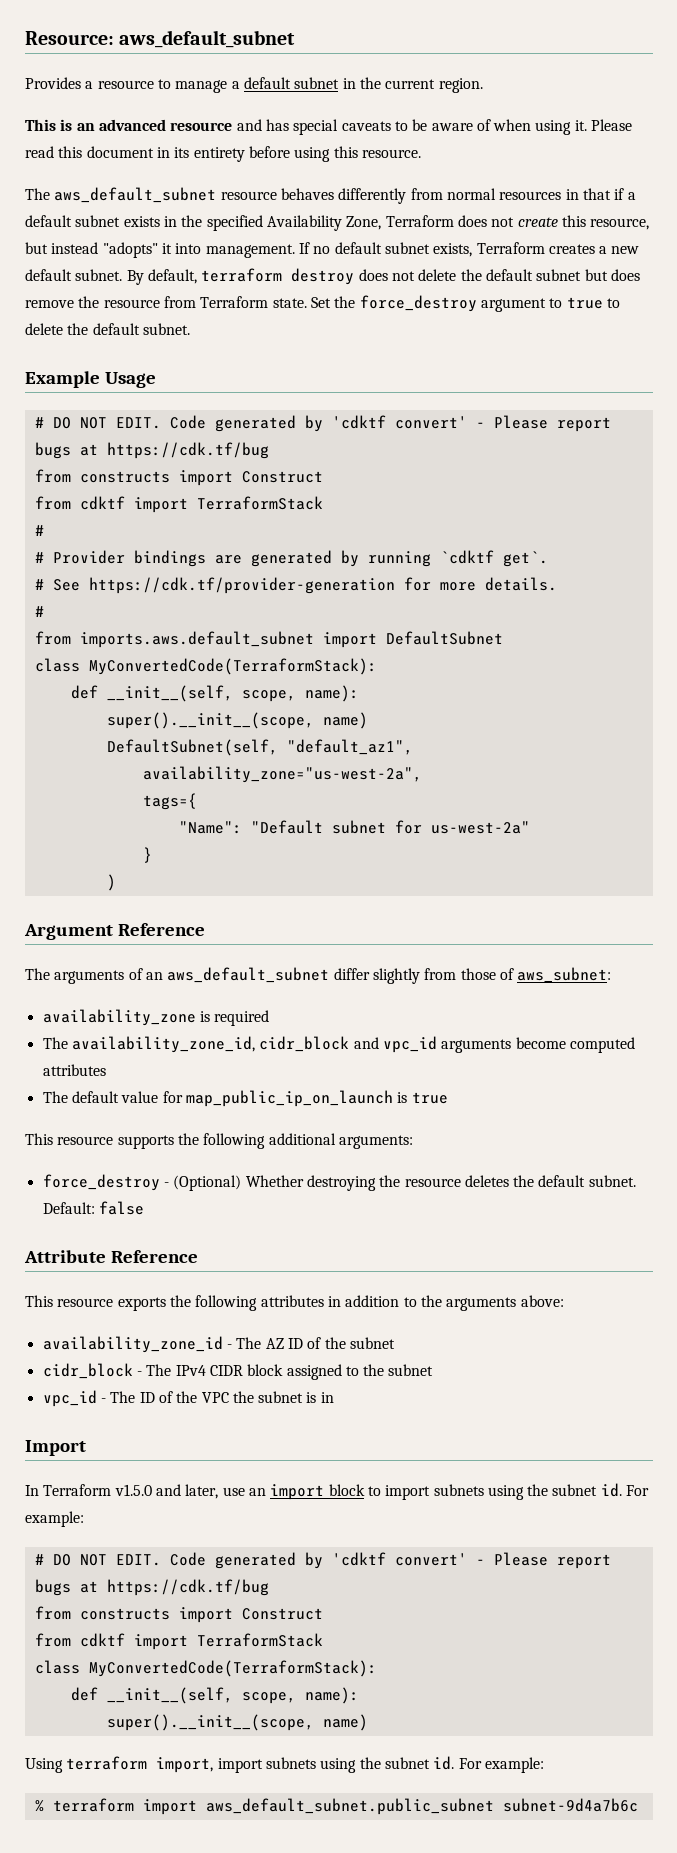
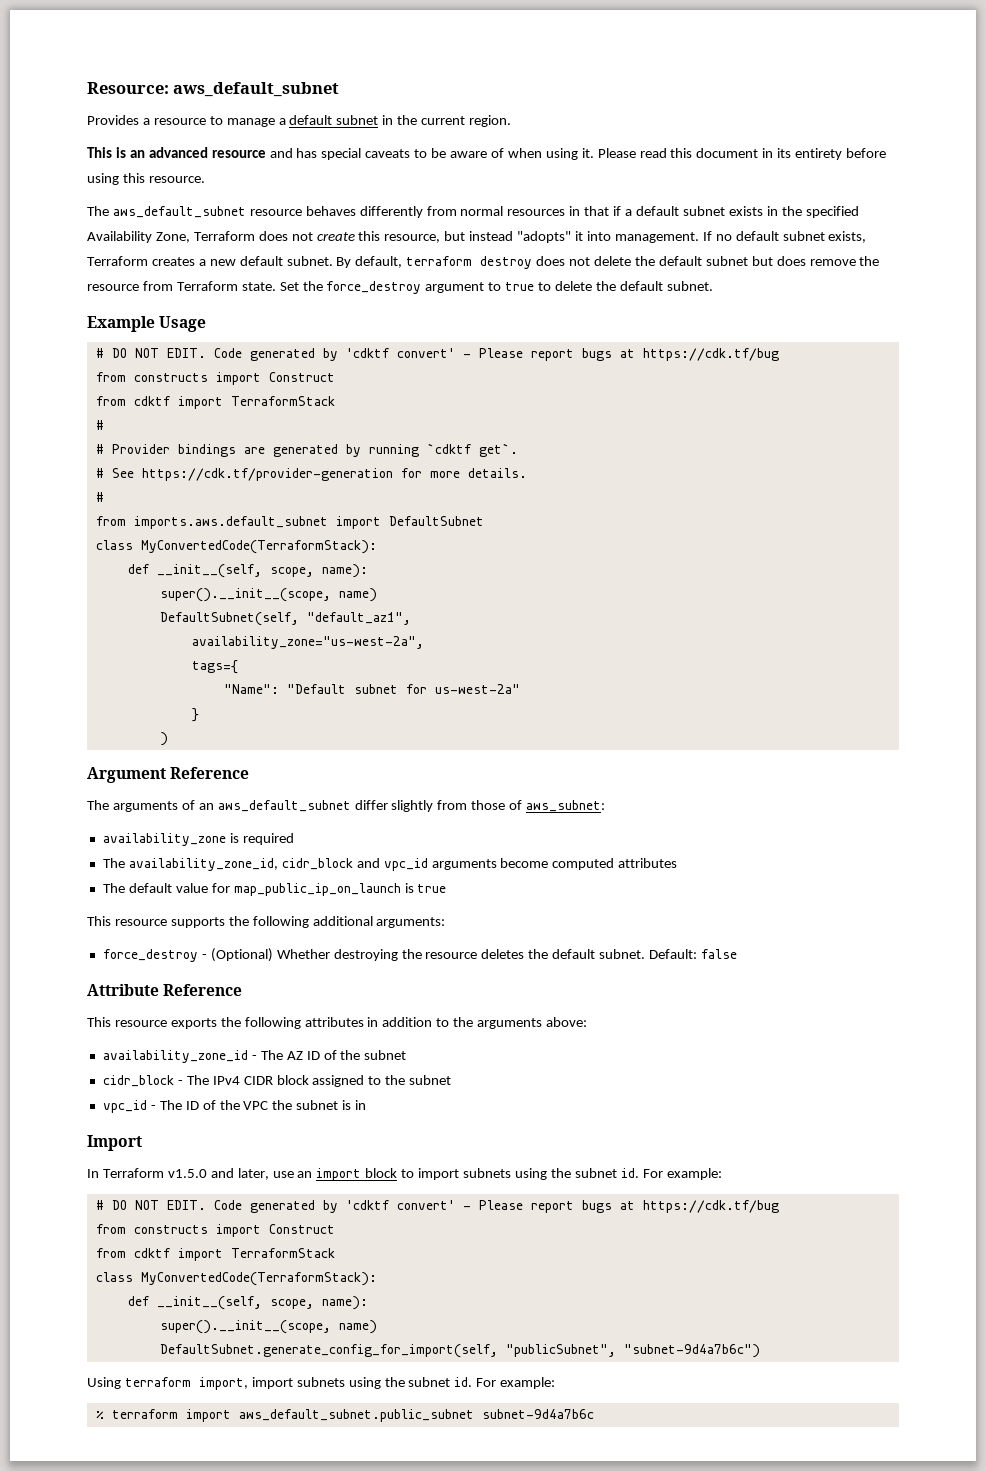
(368, 1722) none -> [159,1344,760,1358] // DefaultSubnet.generate_config_for_import(self, "publicSubnet", "subnet-9d4a7b6c")

